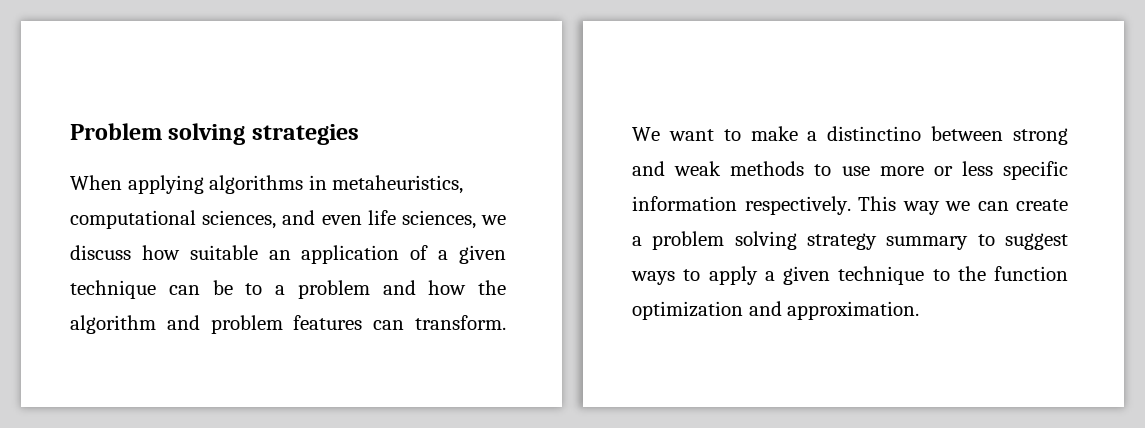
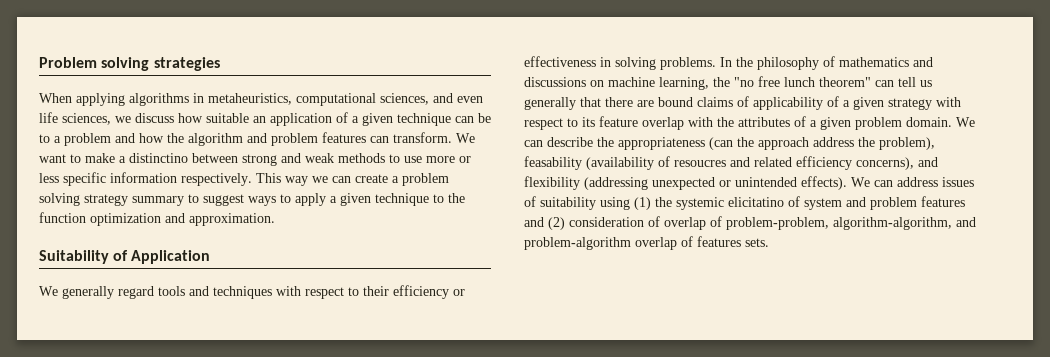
(920, 310) none -> [39,250,211,264] [39,285,465,299] [524,56,933,70] [524,76,932,90] [524,96,961,110] [524,116,975,130] [524,137,935,150] [524,156,938,170] [524,176,974,190] [524,196,965,210] [524,216,976,230] [524,236,769,250] // Suitability of Application // We generally regard tools and techniques with respect to their efficiency or effectiveness in solving problems. In the philosophy of mathematics and discussions on machine learning, the "no free lunch theorem" can tell us generally that there are bound claims of applicability of a given strategy with respect to its feature overlap with the attributes of a given problem domain. We can describe the appropriateness (can the approach address the problem), feasability (availability of resoucres and related efficiency concerns), and flexibility (addressing unexpected or unintended effects). We can address issues of suitability using (1) the systemic elicitatino of system and problem features and (2) consideration of overlap of problem-problem, algorithm-algorithm, and problem-algorithm overlap of features sets.

